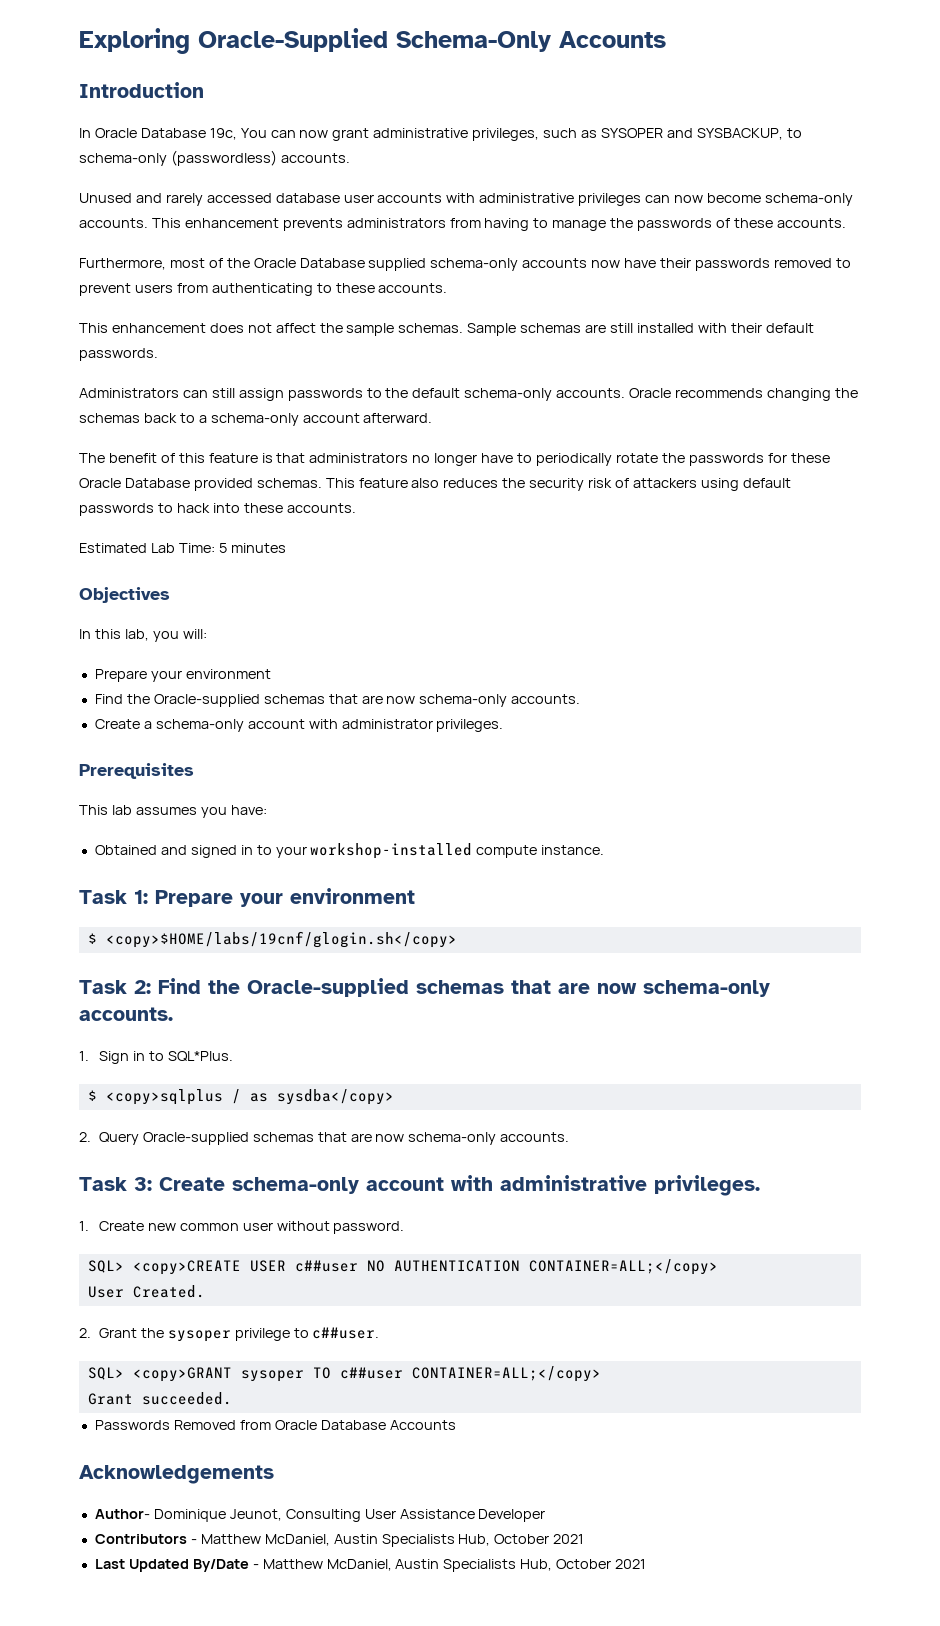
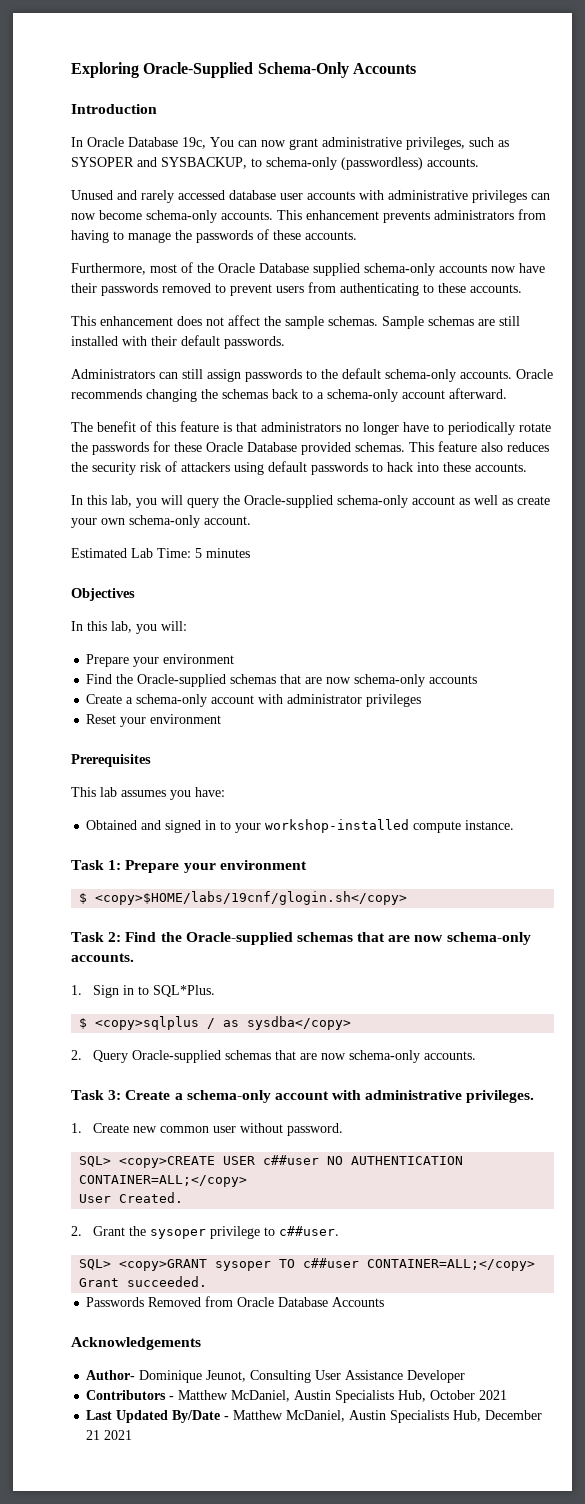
(356, 508) none -> [71,495,550,508] [71,515,251,528] // In this lab, you will query the Oracle-supplied schema-only account as well as create your own schema-only account.
[511,694,581,704] accounts. -> [429,675,478,684] accounts
[436,719,504,732] privileges. -> [366,694,422,707] [86,714,222,727] privileges // Reset your environment
(225, 1184) none -> [174,1093,183,1100] a
[556,1559,612,1569] October -> [485,1410,543,1420] [86,1430,101,1440] December 21

